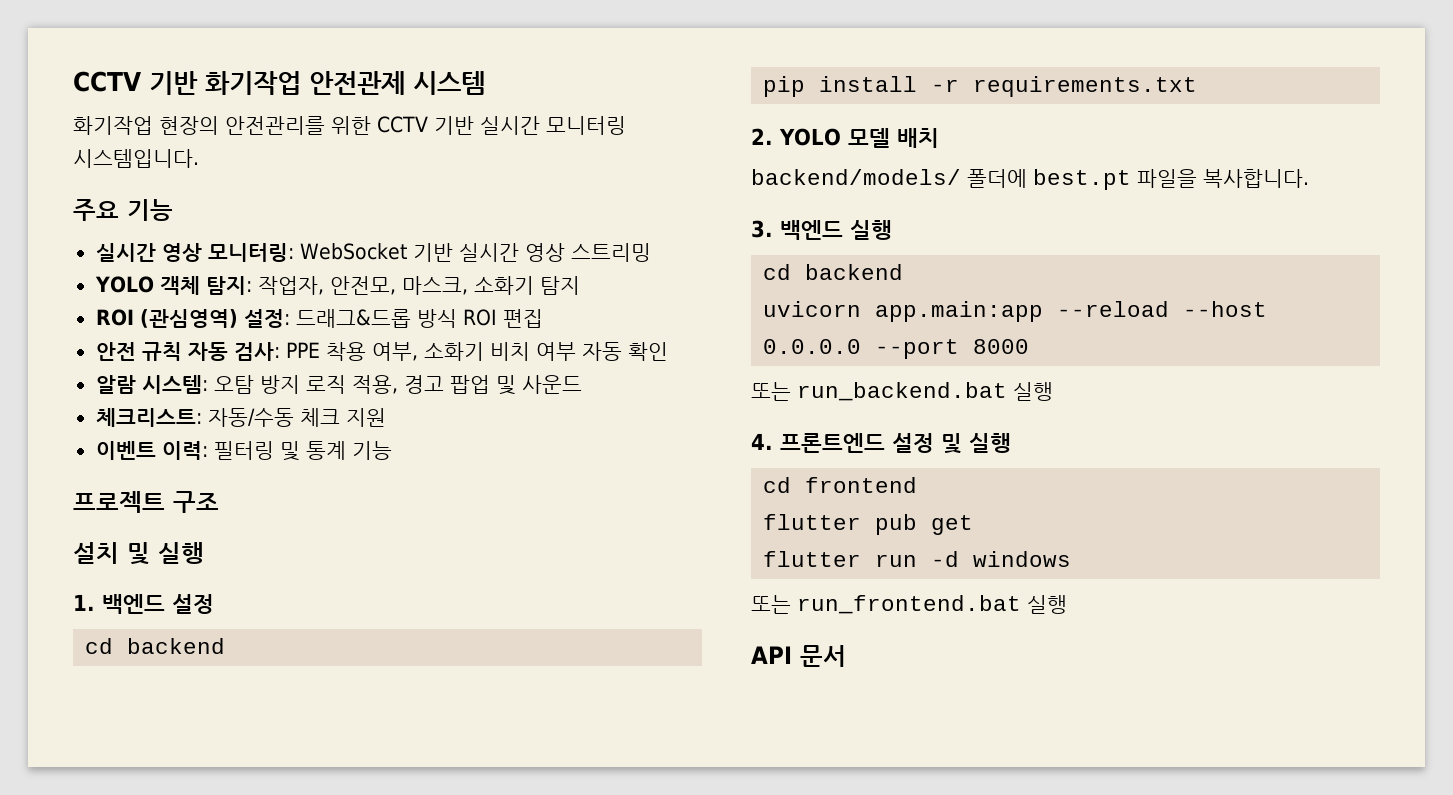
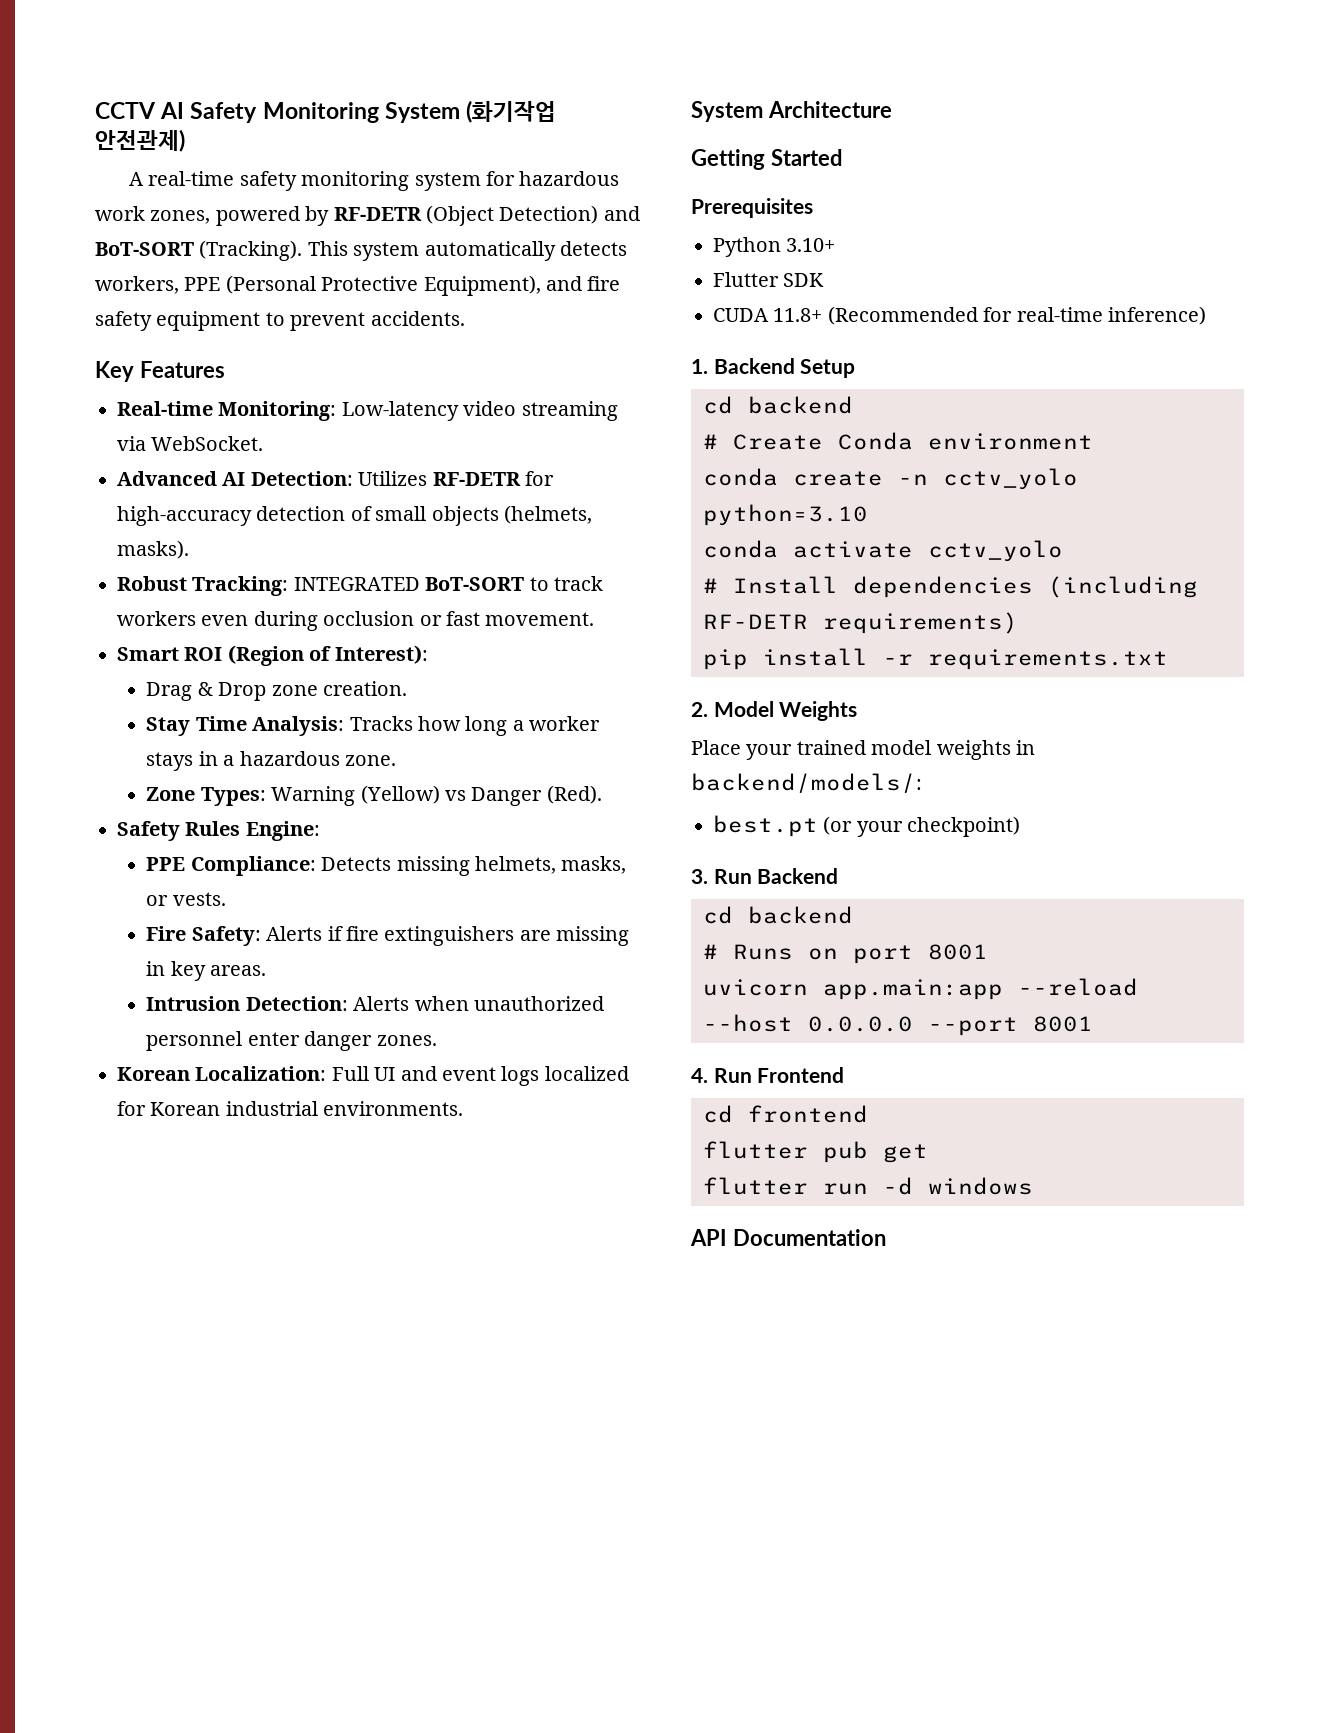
[73,71,485,95] [73,116,626,135] [73,149,199,168] [73,199,173,221] [95,243,651,262] [94,276,580,295] [95,309,543,328] [95,342,668,361] [95,375,582,395] [95,408,386,427] [95,441,392,461] [73,491,219,513] [73,542,204,565] CCTV 기반 화기작업 안전관제 시스템 // 화기작업 현장의 안전관리를 위한 CCTV 기반 실시간 모니터링 시스템입니다. // 주요 기능 // 실시간 영상 모니터링: WebSocket 기반 실시간 영상 스트리밍 // YOLO 객체 탐지: 작업자, 안전모, 마스크, 소화기 탐지 // ROI (관심영역) 설정: 드래그&드롭 방식 ROI 편집 // 안전 규칙 자동 검사: PPE 착용 여부, 소화기 비치 여부 자동 확인 // 알람 시스템: 오탐 방지 로직 적용, 경고 팝업 및 사운드 // 체크리스트: 자동/수동 체크 지원 // 이벤트 이력: 필터링 및 통계 기능 // 프로젝트 구조 // 설치 및 실행 -> [95,100,557,123] [95,129,185,152] [129,171,620,191] [95,205,640,226] [95,240,627,261] [95,275,621,296] [95,311,465,331] [95,361,225,382] [117,401,618,421] [117,436,264,451] [117,471,554,486] [117,505,592,526] [117,540,189,559] [117,576,603,596] [117,611,595,631] [117,645,428,666] [146,681,408,701] [146,716,601,736] [146,751,397,771] [146,785,602,806] [117,821,320,841] [146,856,627,876] [146,892,226,906] [146,926,630,946] [146,961,267,981] [146,996,605,1011] [146,1031,437,1051] [117,1066,629,1086] [117,1101,464,1116] [691,101,892,122] [691,149,842,170] [691,198,813,218] [713,237,836,257] [713,272,825,287] [713,306,1206,325] CCTV AI Safety Monitoring System (화기작업 안전관제) // A real-time safety monitoring system for hazardous work zones, powered by RF-DETR (Object Detection) and BoT-SORT (Tracking). This system automatically detects workers, PPE (Personal Protective Equipment), and fire safety equipment to prevent accidents. // Key Features // Real-time Monitoring: Low-latency video streaming via WebSocket. // Advanced AI Detection: Utilizes RF-DETR for high-accuracy detection of small objects (helmets, masks). // Robust Tracking: INTEGRATED BoT-SORT to track workers even during occlusion or fast movement. // Smart ROI (Region of Interest): // Drag & Drop zone creation. // Stay Time Analysis: Tracks how long a worker stays in a hazardous zone. // Zone Types: Warning (Yellow) vs Danger (Red). // Safety Rules Engine: // PPE Compliance: Detects missing helmets, masks, or vests. // Fire Safety: Alerts if fire extinguishers are missing in key areas. // Intrusion Detection: Alerts when unauthorized personnel enter danger zones. // Korean Localization: Full UI and event logs localized for Korean industrial environments. // System Architecture // Getting Started // Prerequisites // Python 3.10+ // Flutter SDK // CUDA 11.8+ (Recommended for real-time inference)
[102,594,214,614] [85,638,226,654] 백엔드 설정 // cd backend -> [713,358,856,378] [703,396,853,414] [703,432,1093,450] [703,468,1078,490] [703,504,868,526] [703,540,1063,562] [703,576,1198,598] [703,612,1018,634] Backend Setup // cd backend // # Create Conda environment // conda create -n cctv_yolo python=3.10 // conda activate cctv_yolo // # Install dependencies (including RF-DETR requirements)
[779,128,939,148] [751,169,1309,190] YOLO 모델 배치 // backend/models/ 폴더에 best.pt 파일을 복사합니다. -> [713,701,858,721] [691,740,1035,760] [691,773,922,793] [713,815,1021,837] Model Weights // Place your trained model weights in backend/models/: // best.pt (or your checkpoint)
[780,220,892,240] [763,264,904,280] 백엔드 실행 // cd backend -> [713,868,839,884] [703,906,853,924] [703,944,988,964] Run Backend // cd backend // # Runs on port 8001
[973,339,1030,354] [751,382,1053,401] [751,433,1011,454] 8000 // 또는 run_backend.bat 실행 // 4. 프론트엔드 설정 및 실행 -> [1033,1016,1093,1032] [691,1067,845,1083] 8001 // 4. Run Frontend
[751,595,1067,614] // 또는 run_frontend.bat 실행 -> (1033, 1186) none
[800,645,846,667] 문서 -> [732,1229,886,1246] Documentation

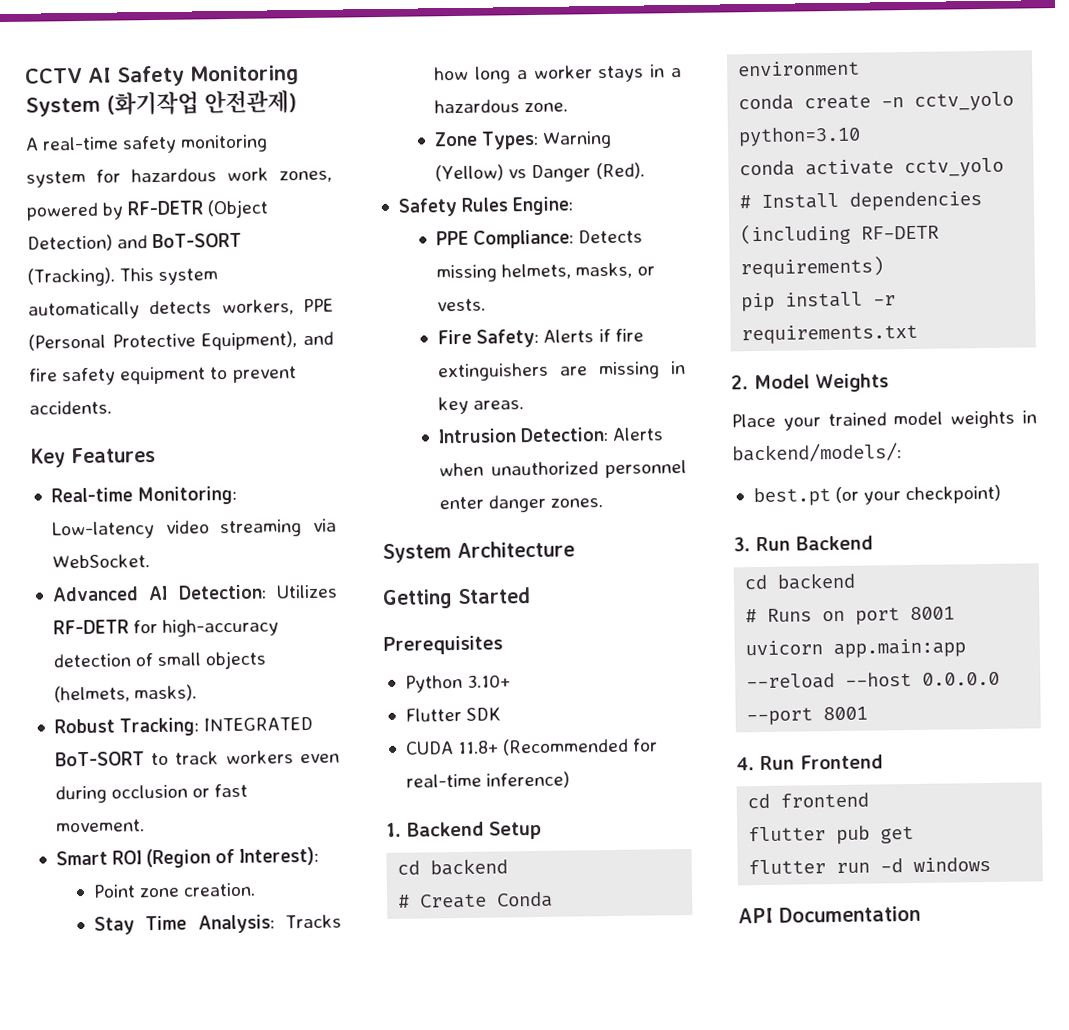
[146,682,267,701] Drag & Drop -> [93,884,137,898] Point
[117,1066,629,1086] [117,1101,464,1116] // Korean Localization: Full UI and event logs localized for Korean industrial environments. -> (604, 503) none

